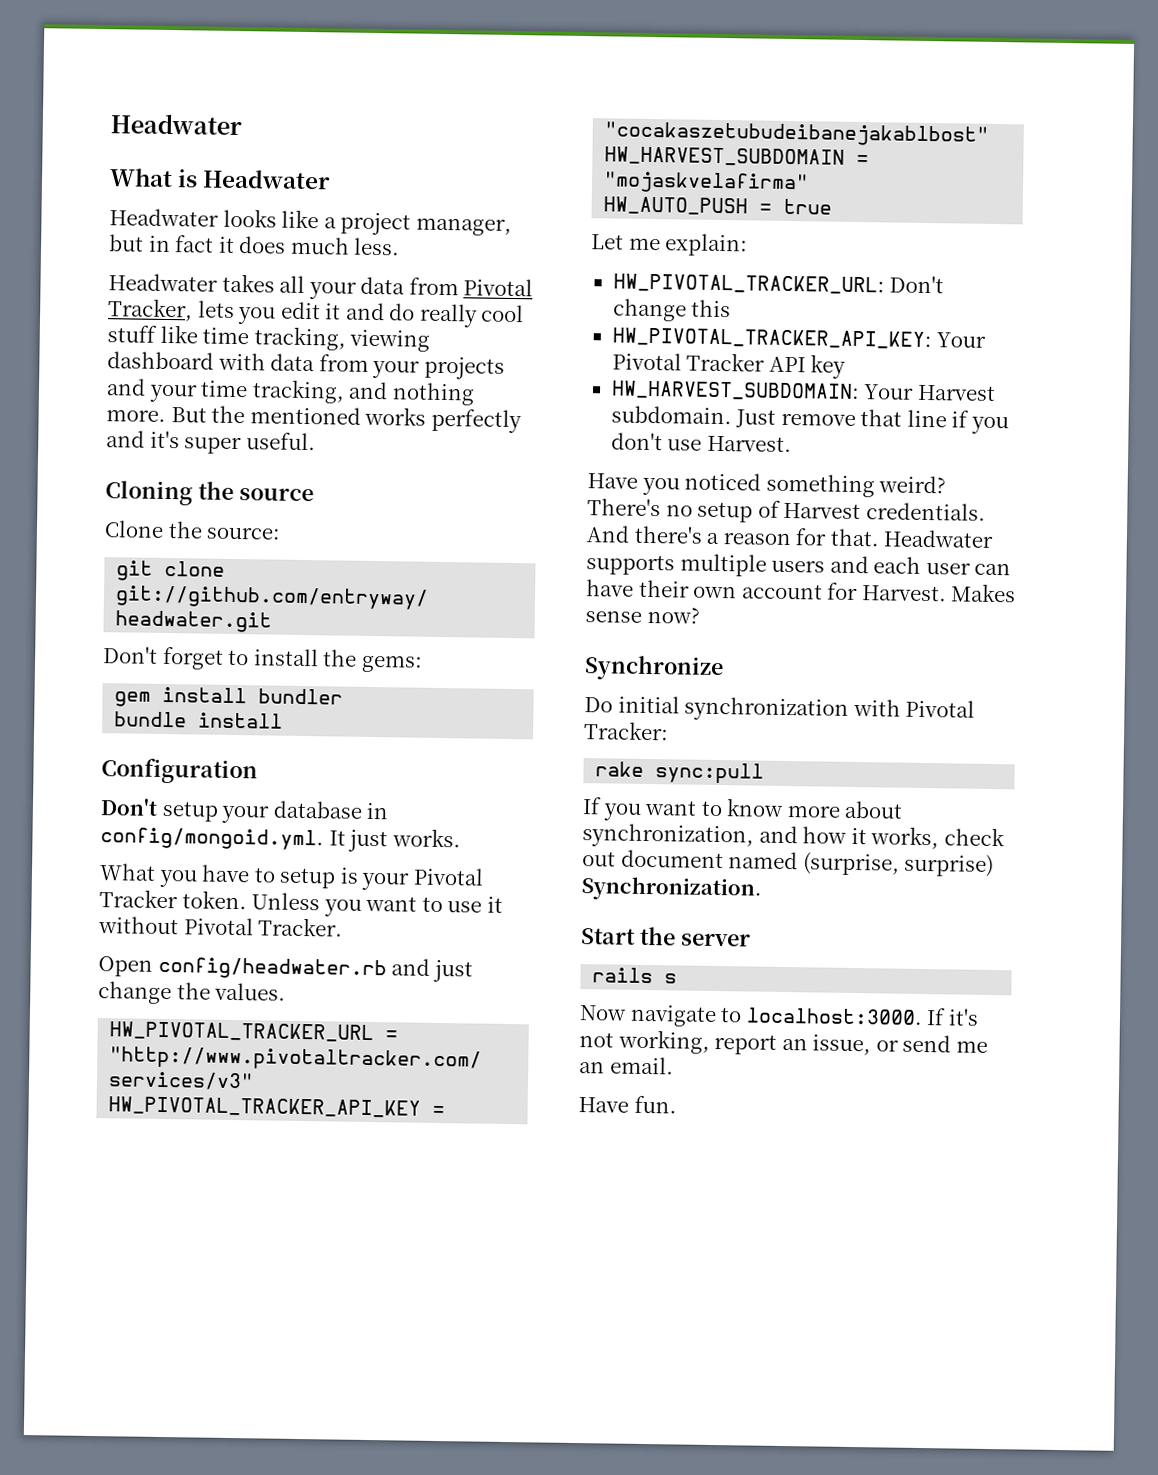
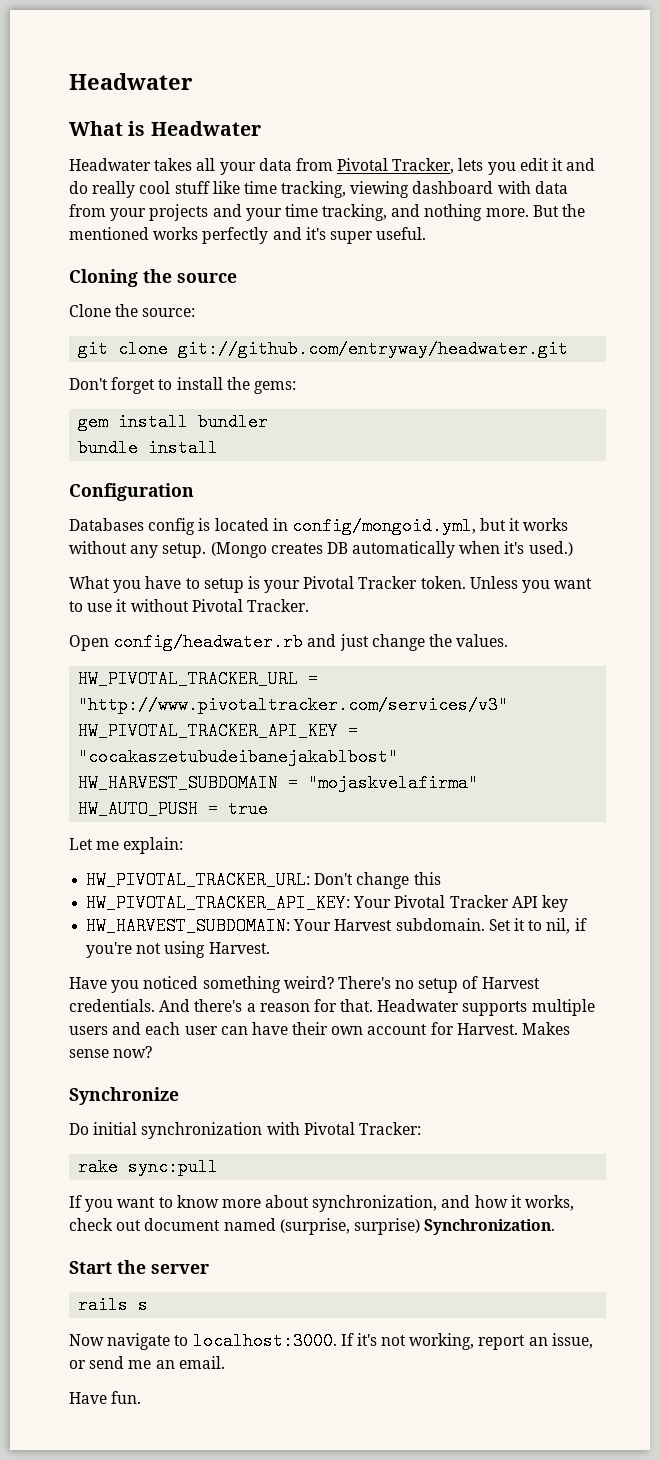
[109,208,512,236] [108,234,401,256] // Headwater looks like a project manager, but in fact it does much less. -> (261, 128) none
[100,798,390,824] [100,827,461,853] Don't setup your database in config/mongoid.yml. It just works. -> [69,517,569,535] [69,541,573,558] Databases config is located in config/mongoid.yml, but it works without any setup. (Mongo creates DB automatically when it's used.)
[735,409,1009,435] [610,432,703,451] Just remove that line if you don't use -> [488,918,587,934] [86,941,206,958] Set it to nil, if you're not using

